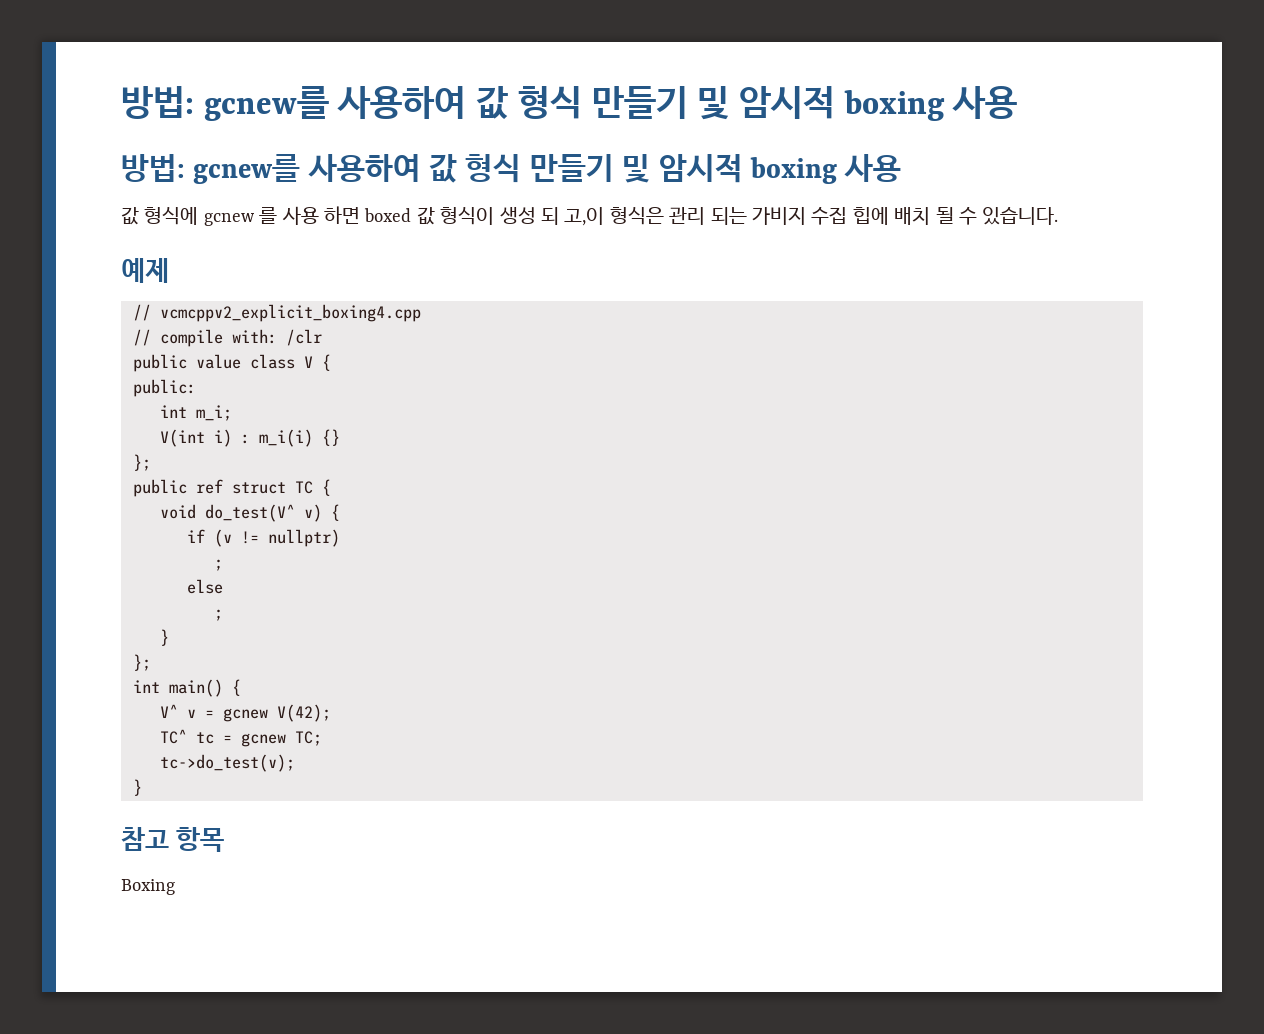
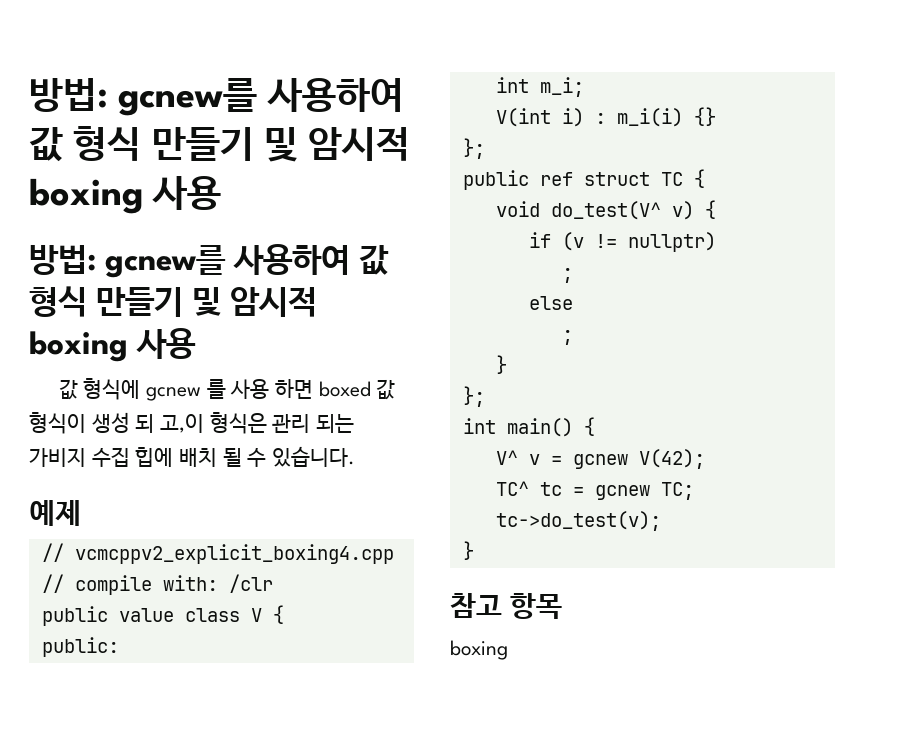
[121,879,175,895] Boxing -> [450,640,508,660] boxing

